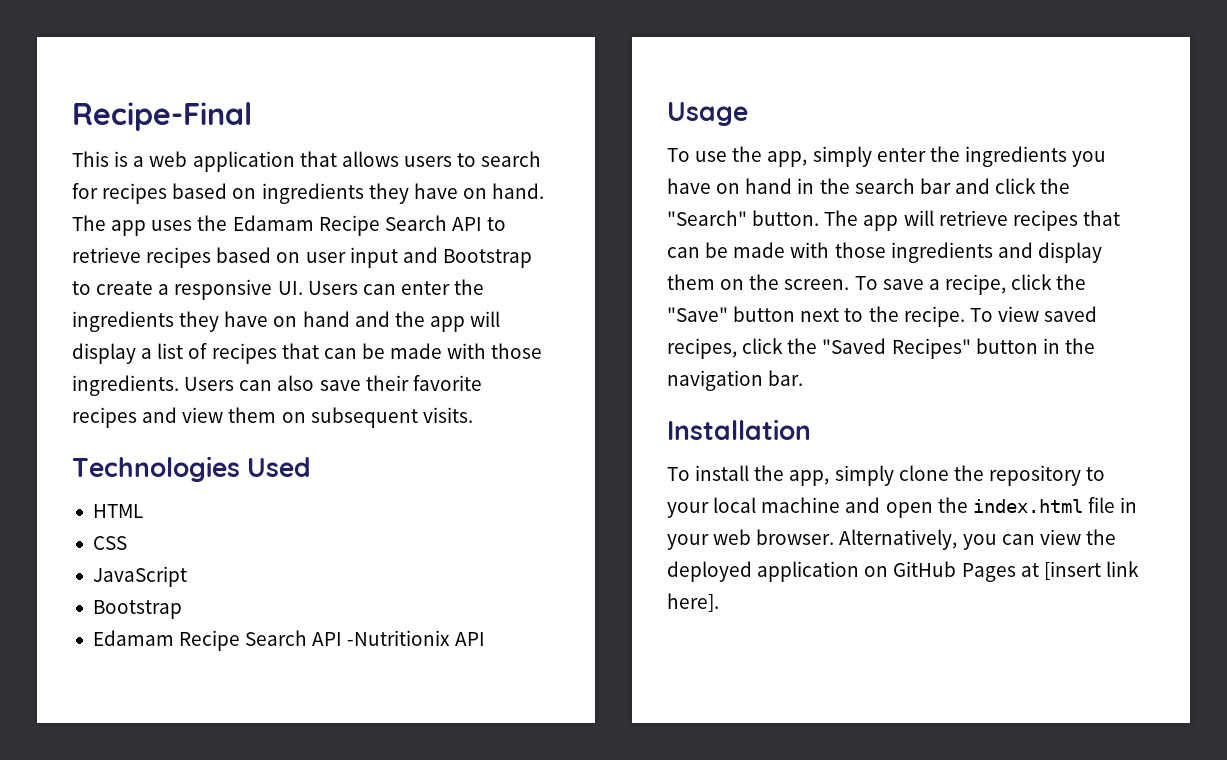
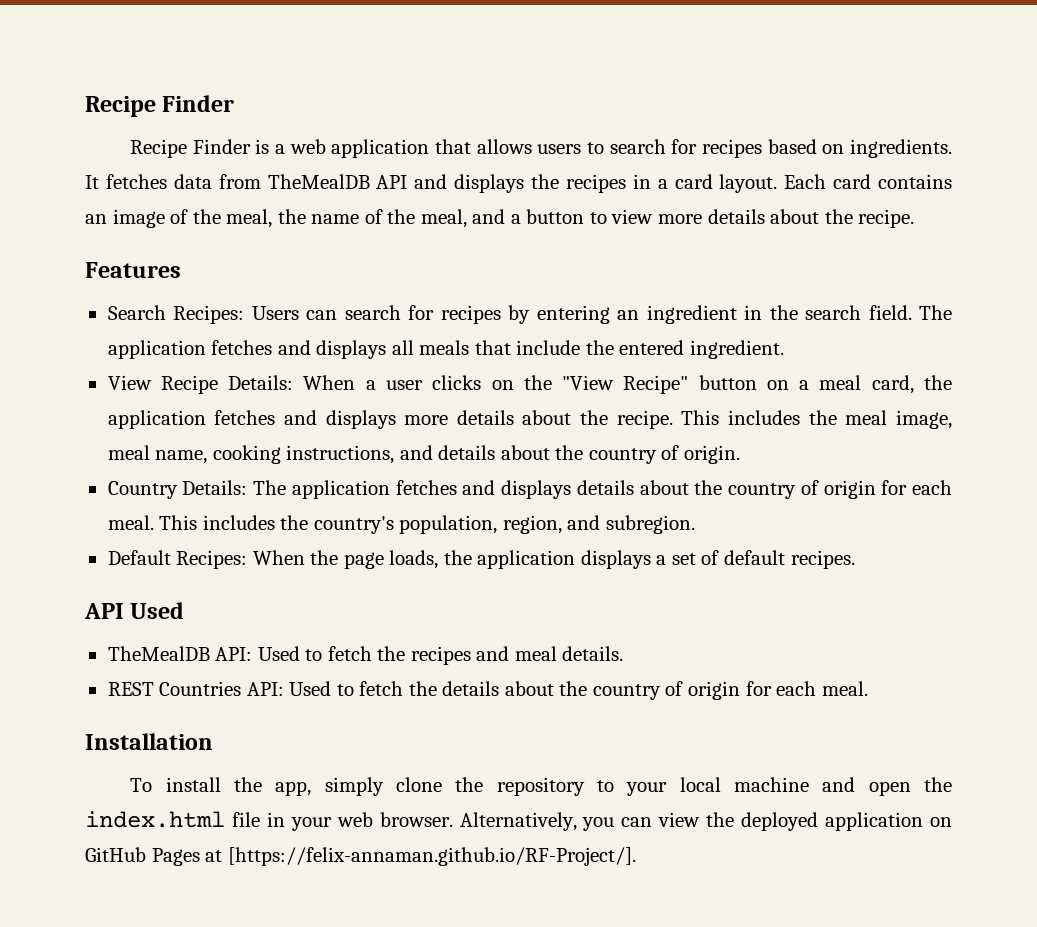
[72,102,252,131] [72,151,109,167] Recipe-Final // This -> [85,95,235,117] [130,139,251,158] Recipe Finder // Recipe Finder
[261,183,545,204] [72,215,507,236] [72,247,532,268] [72,279,485,300] [72,311,501,332] [72,343,543,364] [72,375,482,396] [72,407,473,428] [72,456,312,482] [92,504,143,518] [92,536,127,550] [92,566,187,587] [92,600,182,619] [92,630,485,651] [667,102,748,126] [667,146,1107,167] [667,178,1071,194] [667,210,1120,231] [667,242,1102,263] [667,274,1087,295] [667,306,1098,327] [667,338,1095,359] [667,370,804,391] ingredients they have on hand. The app uses the Edamam Recipe Search API to retrieve recipes based on user input and Bootstrap to create a responsive UI. Users can enter the ingredients they have on hand and the app will display a list of recipes that can be made with those ingredients. Users can also save their favorite recipes and view them on subsequent visits. // Technologies Used // HTML // CSS // JavaScript // Bootstrap // Edamam Recipe Search API -Nutritionix API // Usage // To use the app, simply enter the ingredients you have on hand in the search bar and click the "Search" button. The app will retrieve recipes that can be made with those ingredients and display them on the screen. To save a recipe, click the "Save" button next to the recipe. To view saved recipes, click the "Saved Recipes" button in the navigation bar. -> [850,139,952,158] [85,174,952,193] [85,209,915,228] [85,262,181,278] [107,305,952,324] [107,340,784,359] [107,375,953,394] [107,410,952,429] [107,445,740,464] [107,480,953,499] [107,515,695,534] [107,550,855,569] [84,602,185,619] [107,646,624,665] [107,681,868,700] ingredients. It fetches data from TheMealDB API and displays the recipes in a card layout. Each card contains an image of the meal, the name of the meal, and a button to view more details about the recipe. // Features // Search Recipes: Users can search for recipes by entering an ingredient in the search field. The application fetches and displays all meals that include the entered ingredient. // View Recipe Details: When a user clicks on the "View Recipe" button on a meal card, the application fetches and displays more details about the recipe. This includes the meal image, meal name, cooking instructions, and details about the country of origin. // Country Details: The application fetches and displays details about the country of origin for each meal. This includes the country's population, region, and subregion. // Default Recipes: When the page loads, the application displays a set of default recipes. // API Used // TheMealDB API: Used to fetch the recipes and meal details. // REST Countries API: Used to fetch the details about the country of origin for each meal.
[1043,561,1139,580] [667,593,719,612] [insert link here]. -> [227,847,636,866] [https://felix-annaman.github.io/RF-Project/].

